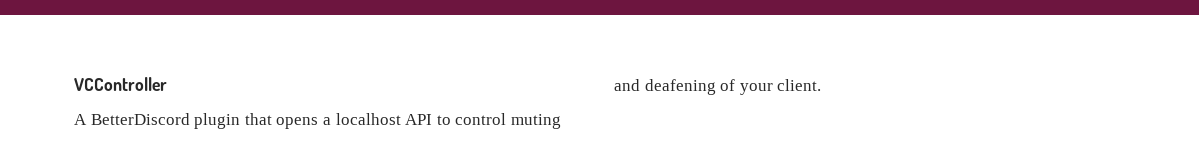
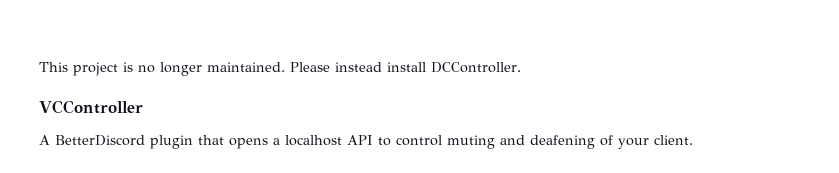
(74, 84) none -> [39,62,521,76] This project is no longer maintained. Please instead install DCController. //

